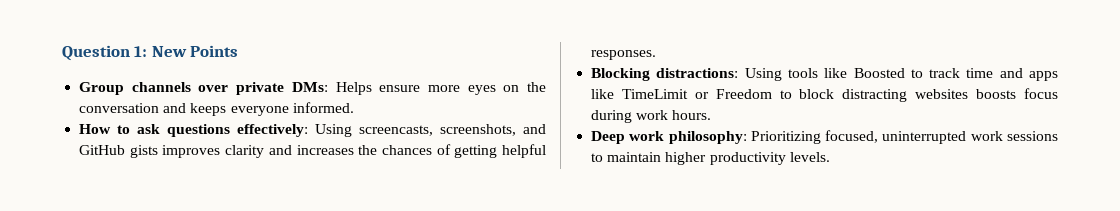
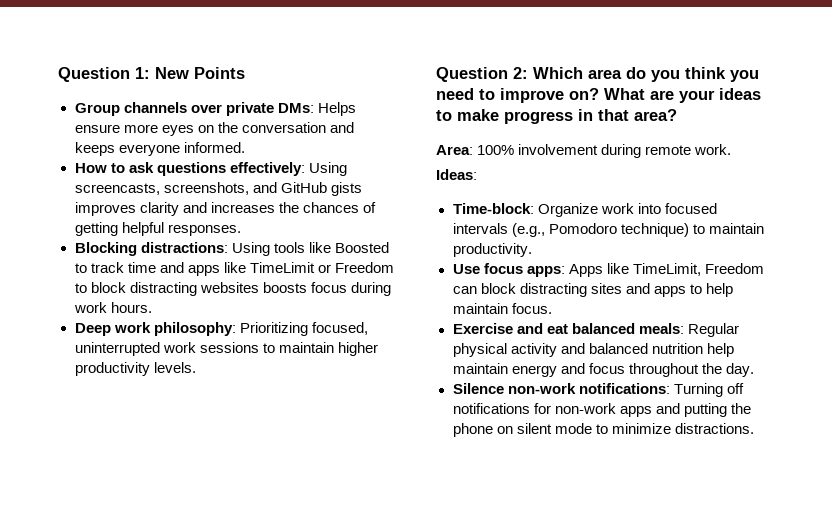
(830, 157) none -> [436,67,759,82] [436,88,761,103] [436,109,677,124] [436,144,732,158] [436,169,477,180] [452,203,717,217] [452,223,764,237] [452,243,532,257] [452,263,764,277] [452,283,733,297] [452,303,552,314] [452,323,739,337] [452,343,734,357] [452,363,754,377] [452,383,744,397] [452,403,751,417] [452,423,754,437] // Question 2: Which area do you think you need to improve on? What are your ideas to make progress in that area? // Area: 100% involvement during remote work. // Ideas: // Time-block: Organize work into focused intervals (e.g., Pomodoro technique) to maintain productivity. // Use focus apps: Apps like TimeLimit, Freedom can block distracting sites and apps to help maintain focus. // Exercise and eat balanced meals: Regular physical activity and balanced nutrition help maintain energy and focus throughout the day. // Silence non-work notifications: Turning off notifications for non-work apps and putting the phone on silent mode to minimize distractions.

